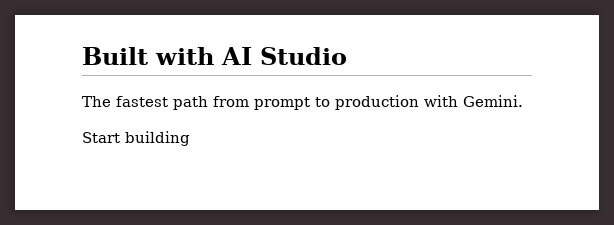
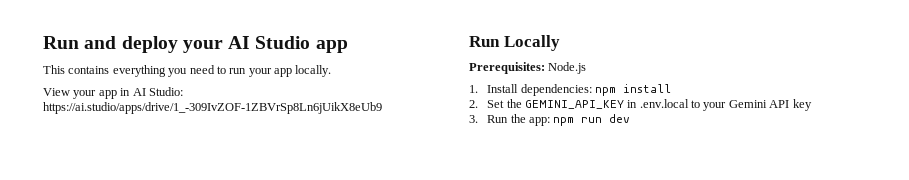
[82,47,347,65] [82,95,523,110] [82,131,190,146] Built with AI Studio // The fastest path from prompt to production with Gemini. // Start building -> [43,36,348,53] [43,65,332,77] [43,87,183,99] [43,102,382,114] [469,35,560,51] [469,62,587,74] [469,84,671,96] [469,99,812,111] [469,114,631,126] Run and deploy your AI Studio app // This contains everything you need to run your app locally. // View your app in AI Studio: https://ai.studio/apps/drive/1_-309IvZOF-1ZBVrSp8Ln6jUikX8eUb9 // Run Locally // Prerequisites: Node.js // 1. Install dependencies: npm install // 2. Set the GEMINI_API_KEY in .env.local to your Gemini API key // 3. Run the app: npm run dev

